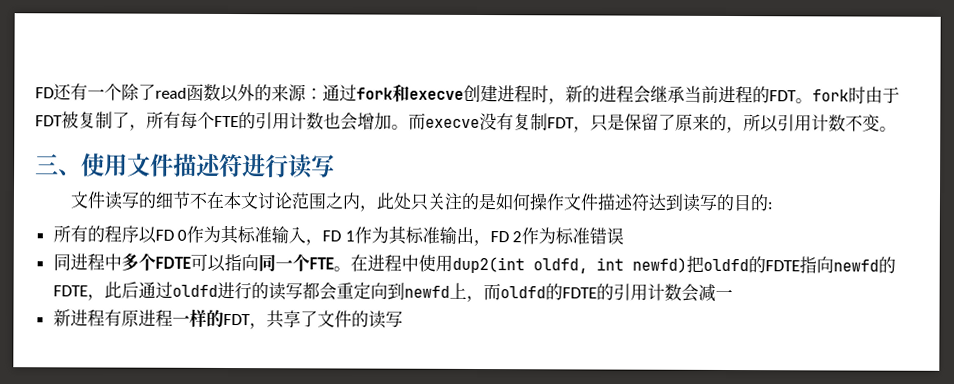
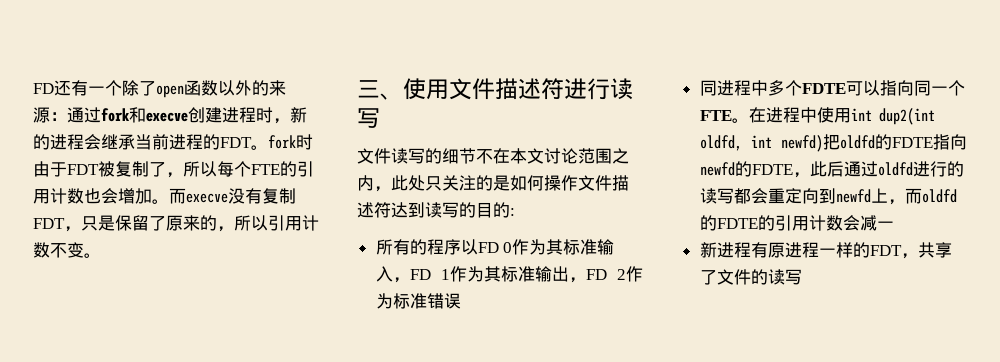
[155,87,187,99] read -> [156,85,184,98] open
[163,111,181,129] 有 -> [200,161,217,177] 以
(453, 263) none -> [850,108,872,121] int

